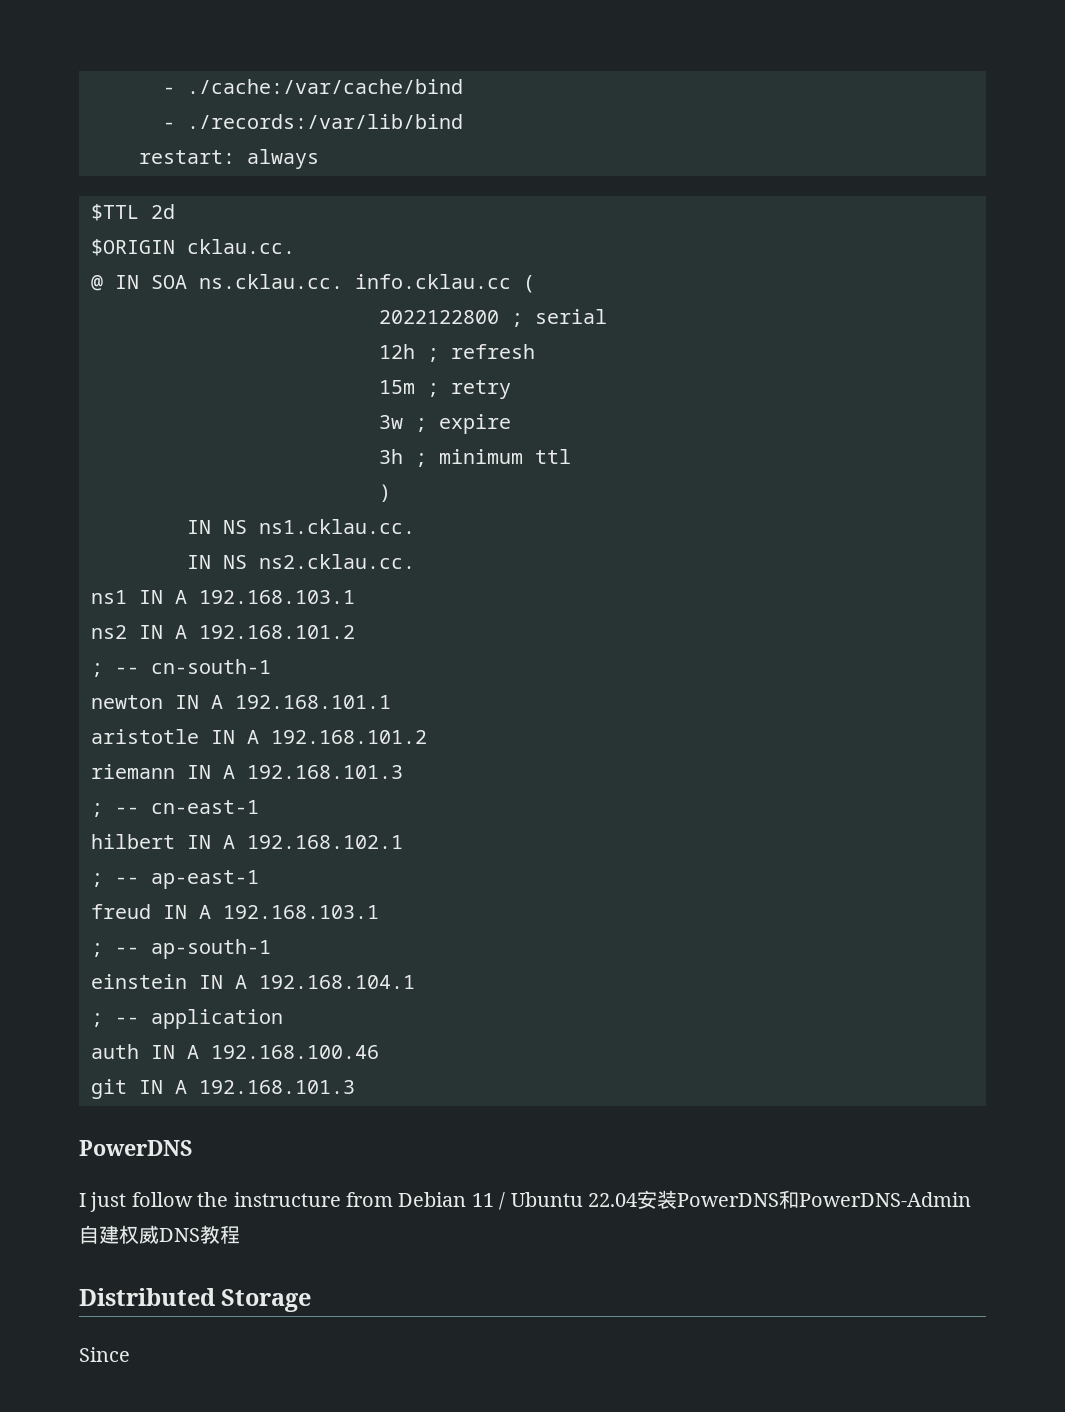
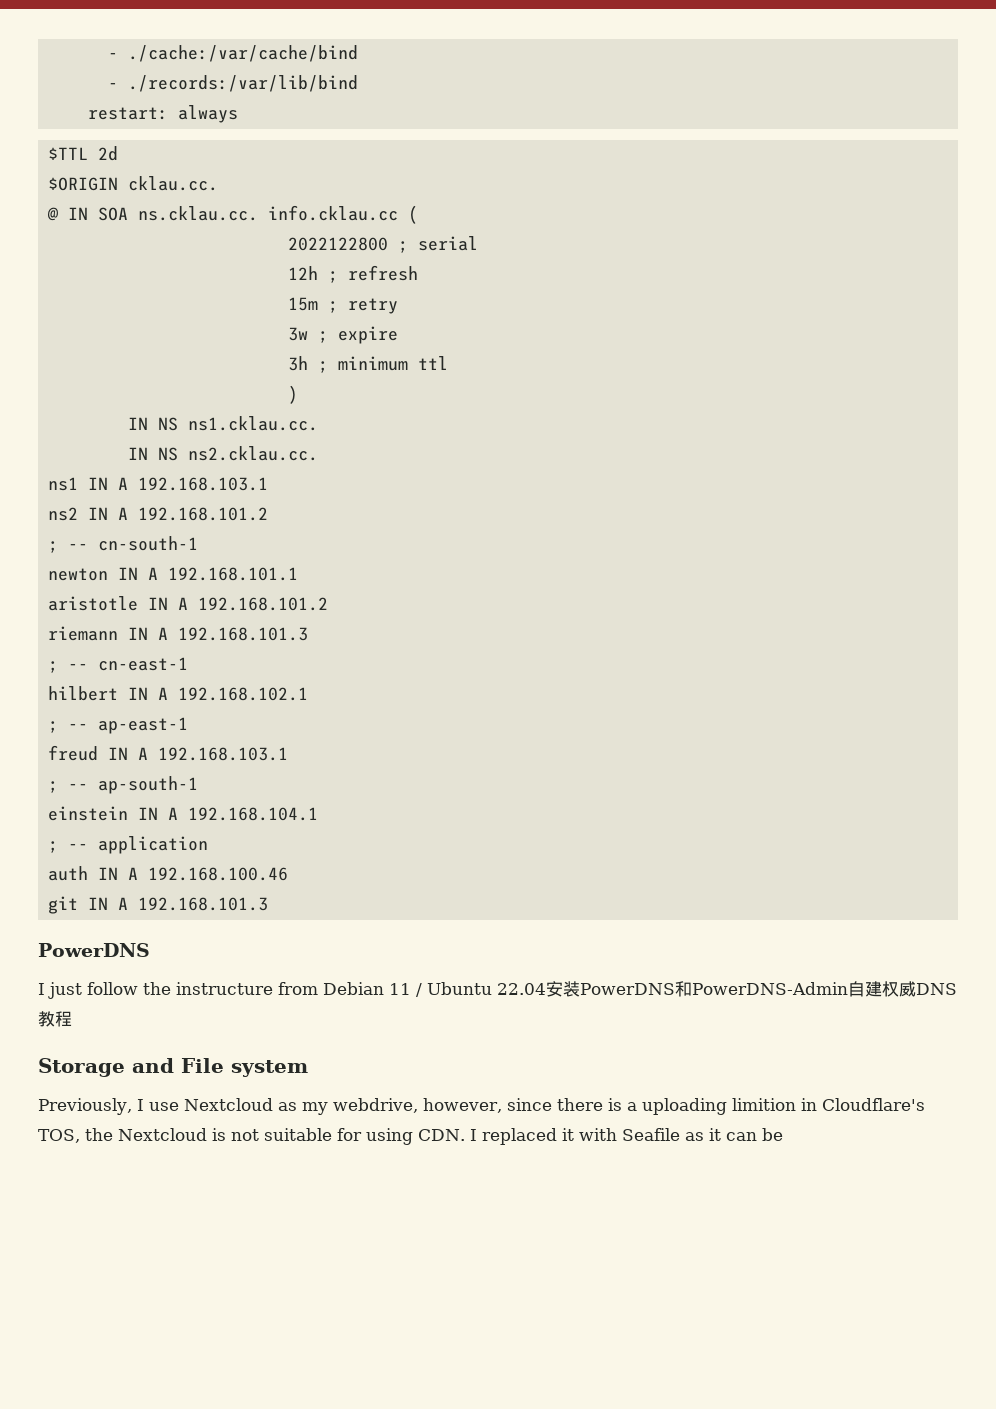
[79,1288,215,1306] Distributed -> (72, 1019) none
[79,1347,130,1362] // Since -> [132,1058,308,1077] [38,1098,925,1115] [38,1128,783,1145] and File system // Previously, I use Nextcloud as my webdrive, however, since there is a uploading limition in Cloudflare's TOS, the Nextcloud is not suitable for using CDN. I replaced it with Seafile as it can be

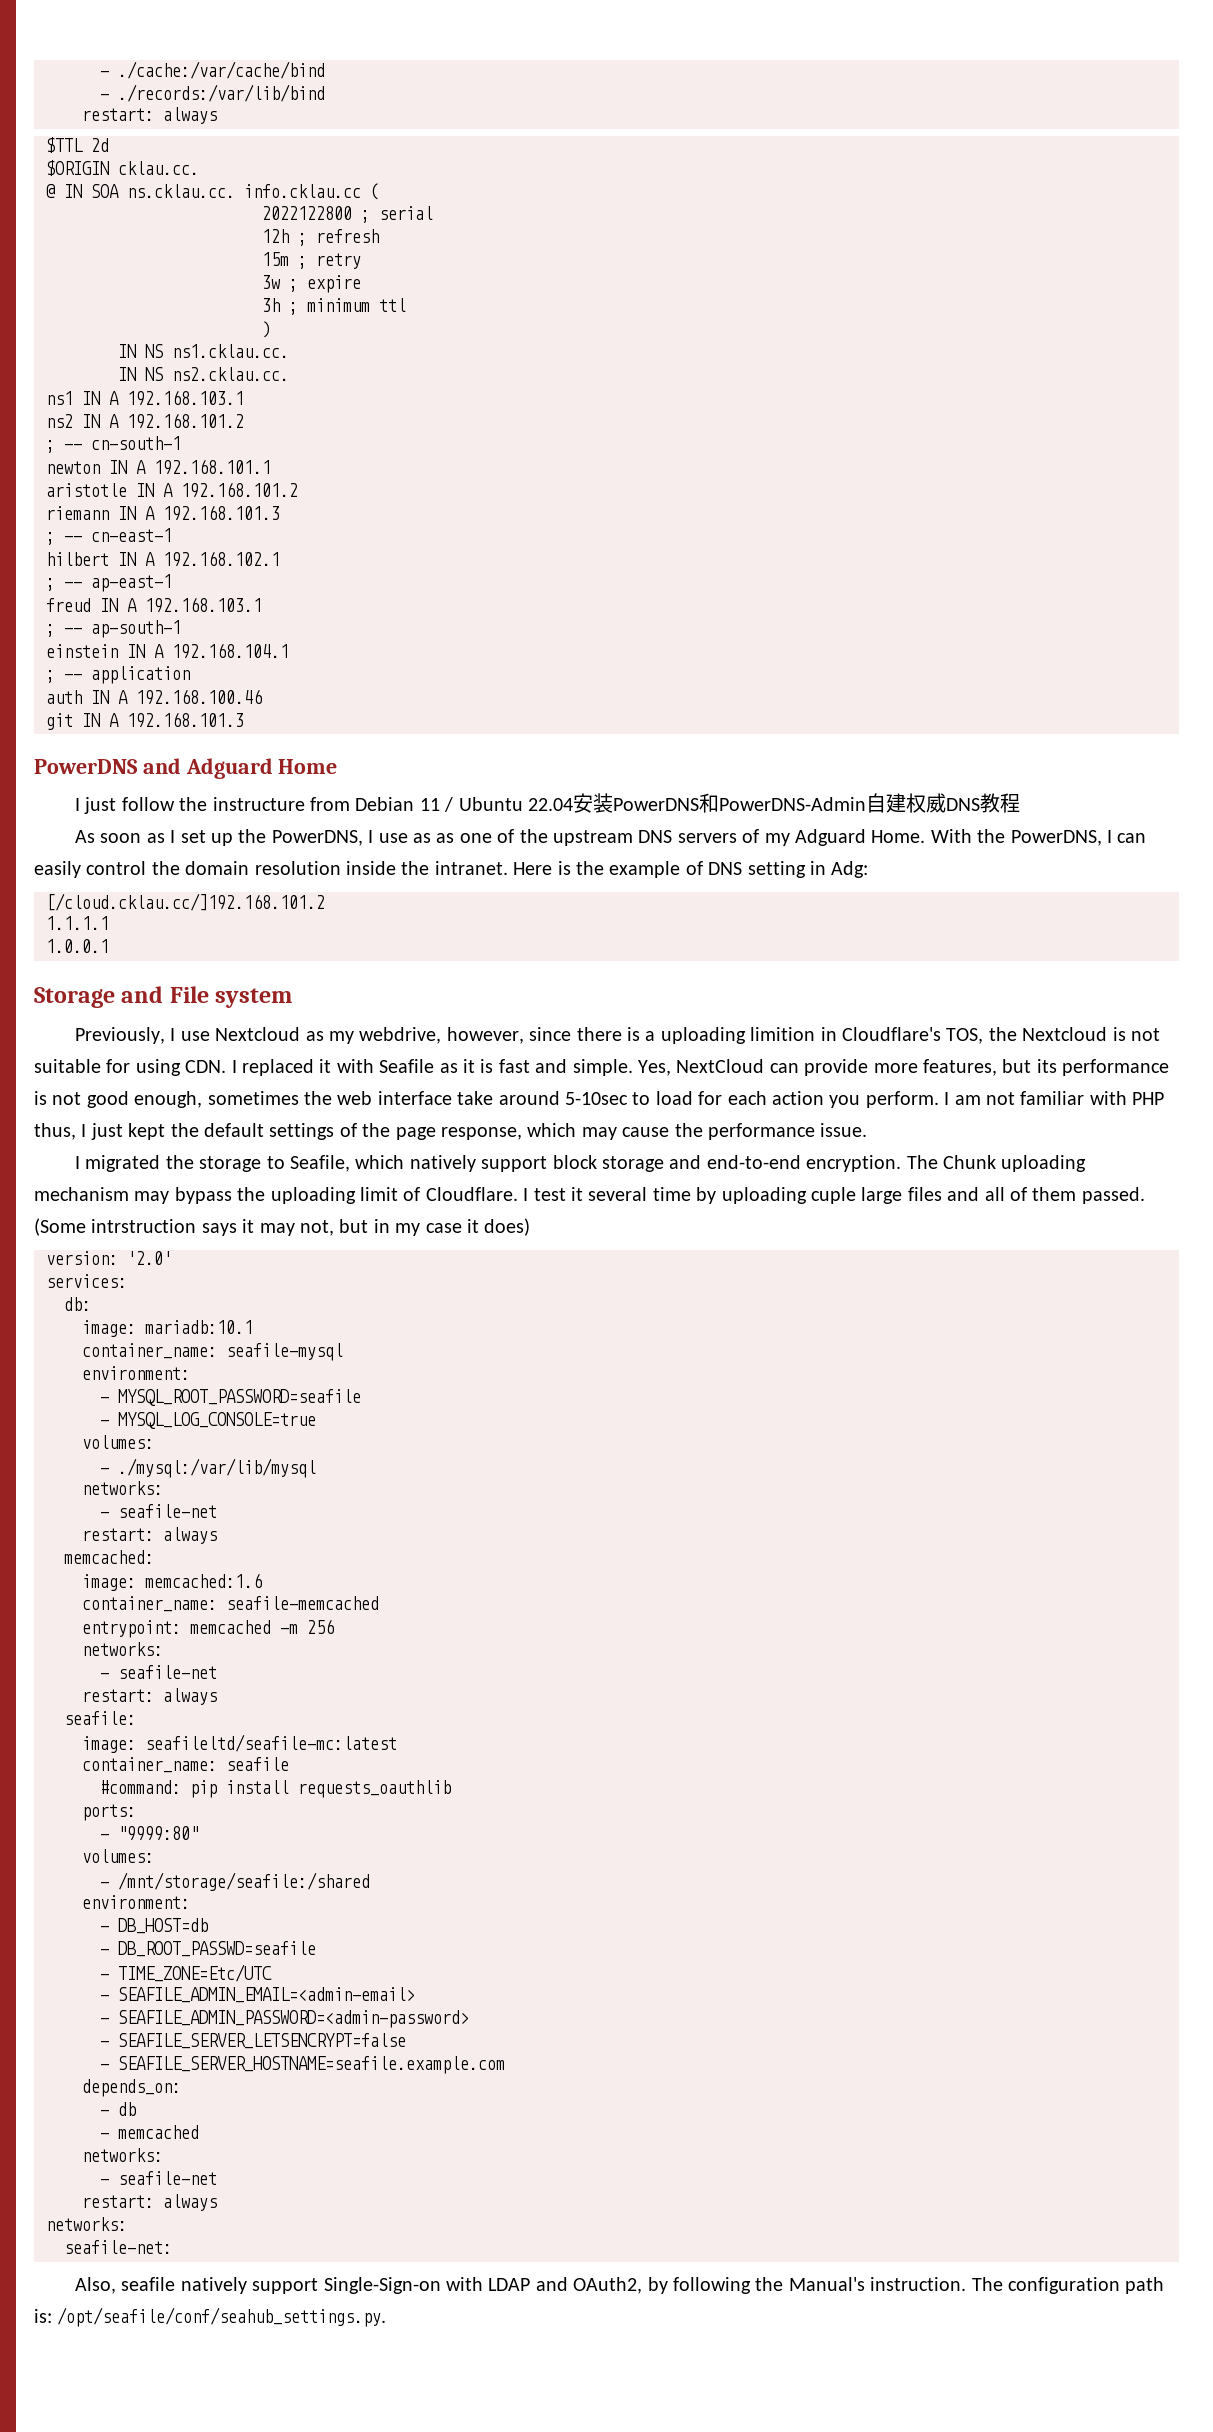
(150, 950) none -> [142,758,338,779] and Adguard Home
(72, 1019) none -> [74,829,1147,846] [34,861,869,878] [46,893,325,911] [46,916,109,930] [46,939,109,953] // As soon as I set up the PowerDNS, I use as as one of the upstream DNS servers of my Adguard Home. With the PowerDNS, I can easily control the domain resolution inside the intranet. Here is the example of DNS setting in Adg: // [/cloud.cklau.cc/]192.168.101.2 // 1.1.1.1 // 1.0.0.1
[725,1128,783,1141] can be -> [480,1059,1170,1076] [34,1091,1165,1108] [34,1123,868,1140] [74,1155,1087,1172] [34,1187,1145,1204] [34,1218,531,1236] [46,1251,172,1265] [46,1274,127,1288] [64,1297,91,1311] [82,1320,253,1337] [82,1343,343,1361] [82,1366,190,1380] [100,1389,361,1406] [100,1412,316,1429] [82,1435,154,1449] [100,1458,316,1478] [82,1481,163,1495] [100,1504,217,1518] [82,1527,217,1544] [64,1550,154,1564] [82,1573,262,1591] [82,1596,379,1612] [82,1619,334,1638] [82,1642,163,1656] [100,1665,217,1679] [82,1688,217,1705] [64,1711,136,1725] [82,1734,397,1753] [82,1757,289,1773] [100,1780,451,1798] [82,1804,136,1821] [100,1826,199,1841] [82,1849,154,1863] [100,1872,370,1891] [82,1895,190,1909] [100,1918,208,1934] [100,1941,316,1957] [100,1964,272,1982] [100,1987,415,2003] [100,2010,469,2028] [100,2033,406,2049] [100,2056,505,2074] [82,2079,181,2097] [100,2102,136,2116] [100,2125,199,2139] [82,2148,163,2162] [100,2171,217,2185] [82,2194,217,2211] [46,2217,127,2231] [64,2240,172,2254] [74,2277,1165,2294] [34,2307,387,2327] is fast and simple. Yes, NextCloud can provide more features, but its performance is not good enough, sometimes the web interface take around 5-10sec to load for each action you perform. I am not familiar with PHP thus, I just kept the default settings of the page response, which may cause the performance issue. // I migrated the storage to Seafile, which natively support block storage and end-to-end encryption. The Chunk uploading mechanism may bypass the uploading limit of Cloudflare. I test it several time by uploading cuple large files and all of them passed. (Some intrstruction says it may not, but in my case it does) // version: '2.0' // services: // db: // image: mariadb:10.1 // container_name: seafile-mysql // environment: // - MYSQL_ROOT_PASSWORD=seafile // - MYSQL_LOG_CONSOLE=true // volumes: // - ./mysql:/var/lib/mysql // networks: // - seafile-net // restart: always // memcached: // image: memcached:1.6 // container_name: seafile-memcached // entrypoint: memcached -m 256 // networks: // - seafile-net // restart: always // seafile: // image: seafileltd/seafile-mc:latest // container_name: seafile // #command: pip install requests_oauthlib // ports: // - "9999:80" // volumes: // - /mnt/storage/seafile:/shared // environment: // - DB_HOST=db // - DB_ROOT_PASSWD=seafile // - TIME_ZONE=Etc/UTC // - SEAFILE_ADMIN_EMAIL=<admin-email> // - SEAFILE_ADMIN_PASSWORD=<admin-password> // - SEAFILE_SERVER_LETSENCRYPT=false // - SEAFILE_SERVER_HOSTNAME=seafile.example.com // depends_on: // - db // - memcached // networks: // - seafile-net // restart: always // networks: // seafile-net: // Also, seafile natively support Single-Sign-on with LDAP and OAuth2, by following the Manual's instruction. The configuration path is: /opt/seafile/conf/seahub_settings.py.

